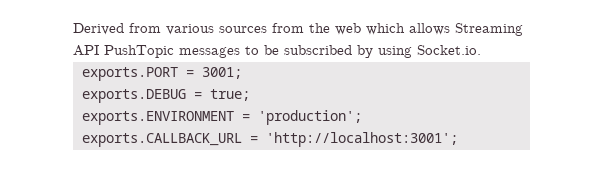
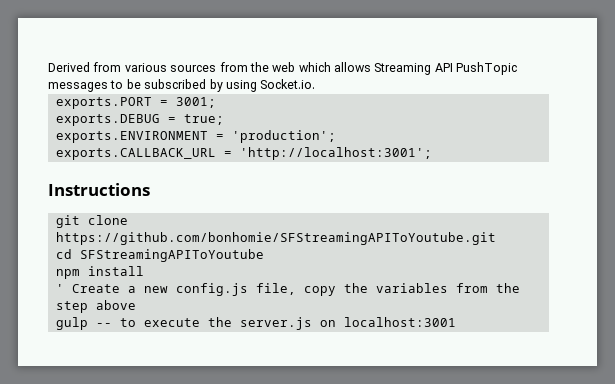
(458, 139) none -> [48,183,150,196] [55,215,128,228] [55,232,496,245] [55,249,264,262] [55,266,144,279] [55,283,520,296] [55,300,136,313] [55,317,456,330] // Instructions // git clone https://github.com/bonhomie/SFStreamingAPIToYoutube.git // cd SFStreamingAPIToYoutube // npm install // ' Create a new config.js file, copy the variables from the step above // gulp -- to execute the server.js on localhost:3001

